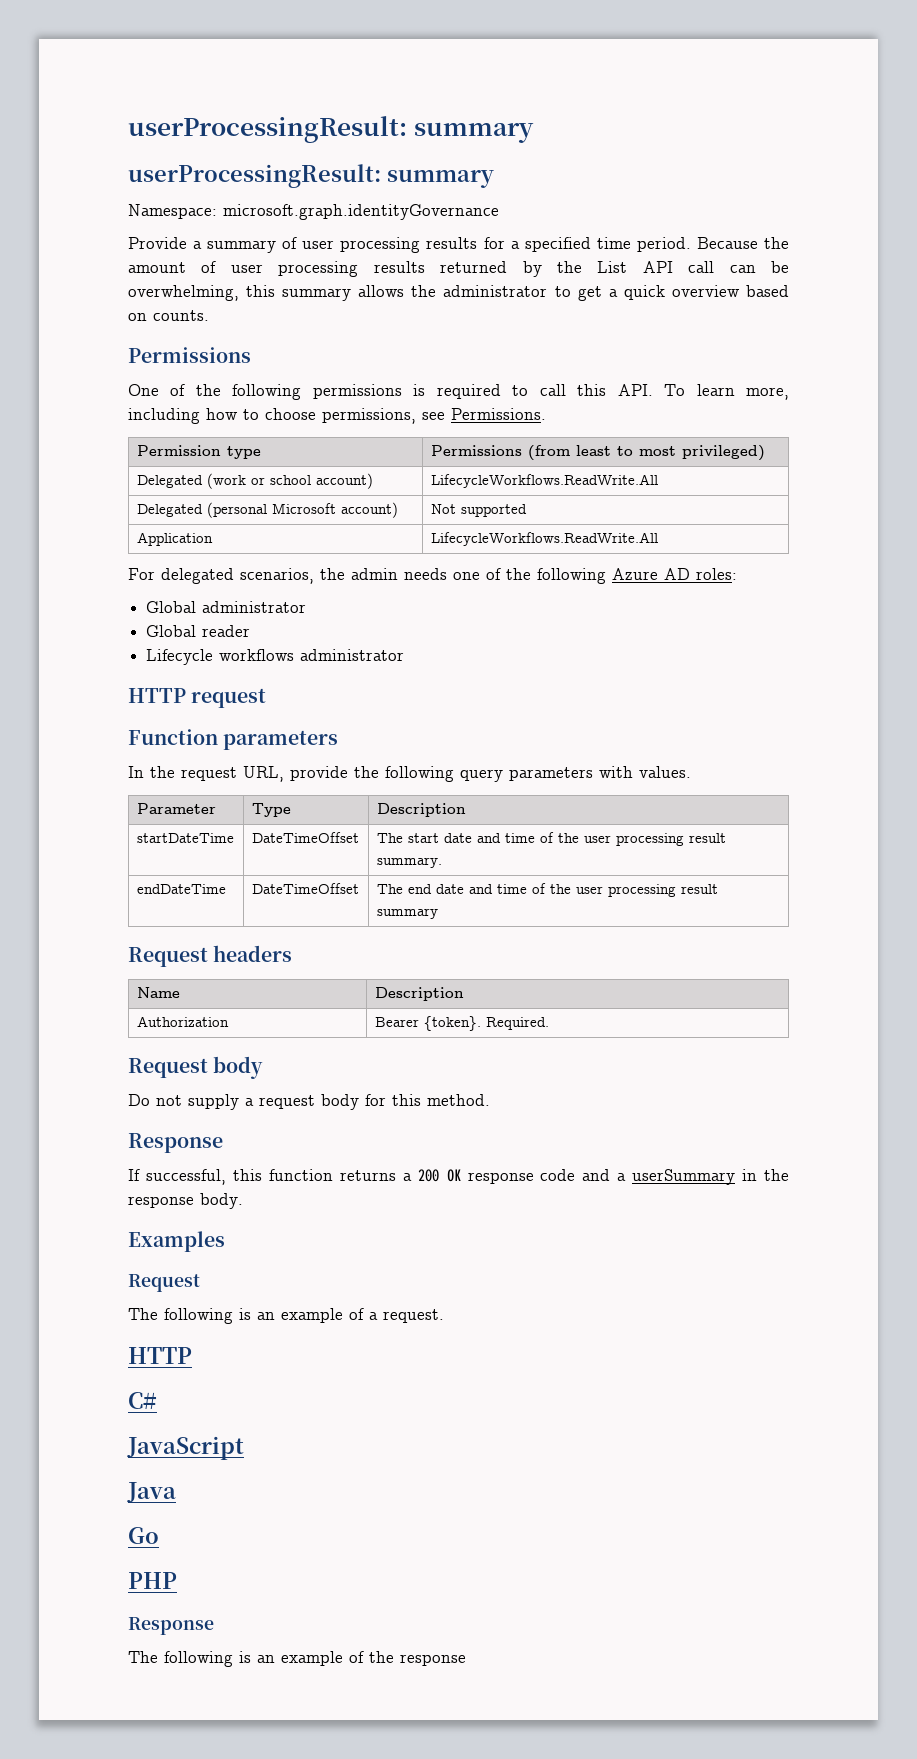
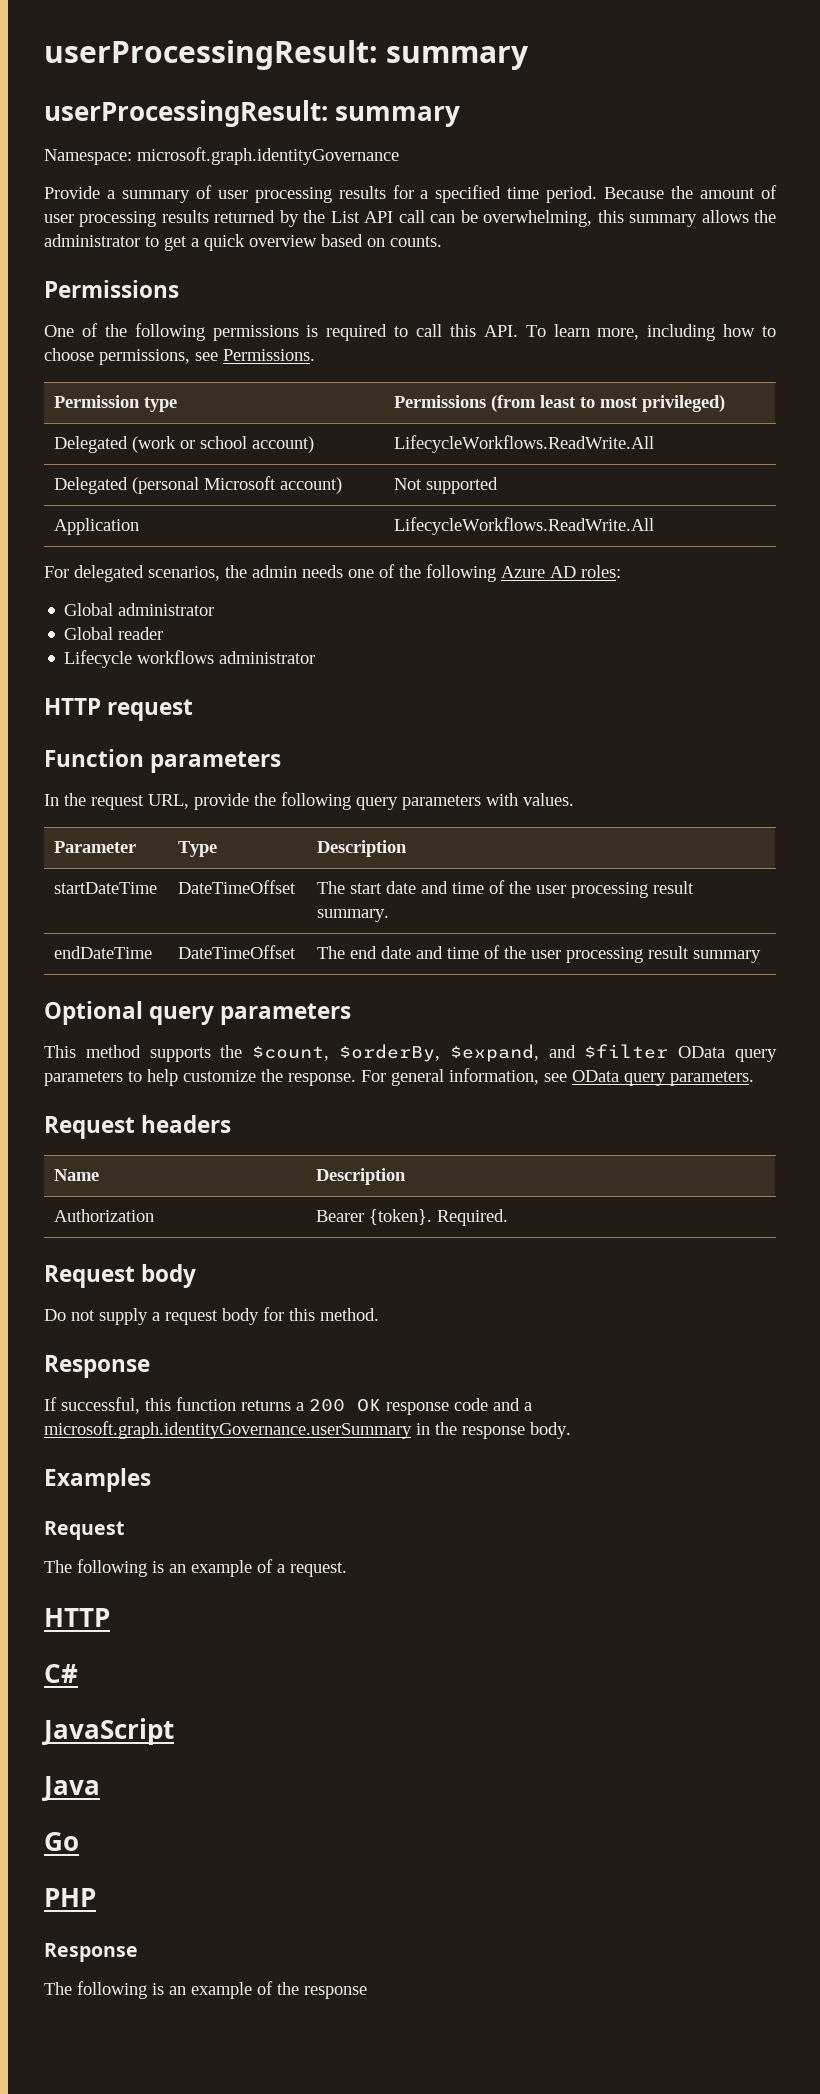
(438, 913) none -> [44,1001,352,1025] [44,1044,777,1062] [44,1068,754,1086] // Optional query parameters // This method supports the $count, $orderBy, $expand, and $filter OData query parameters to help customize the response. For general information, see OData query parameters.
[632,1169,736,1185] userSummary -> [44,1421,412,1439] microsoft.graph.identityGovernance.userSummary

